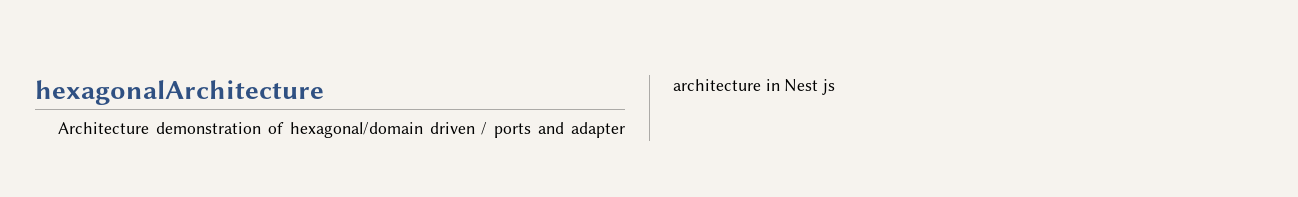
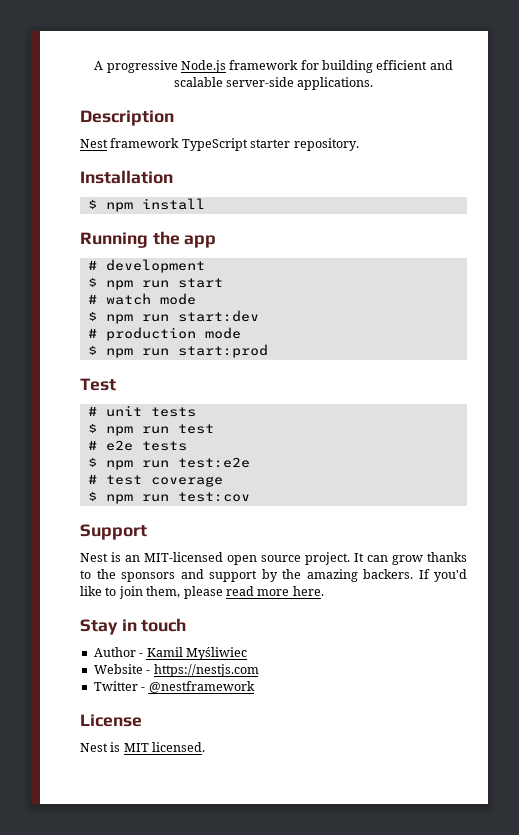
[35,80,324,105] [58,122,626,138] [673,79,836,95] hexagonalArchitecture // Architecture demonstration of hexagonal/domain driven / ports and adapter architecture in Nest js -> [94,60,453,73] [173,77,374,90] [80,110,174,126] [80,138,359,151] [80,170,173,184] [87,198,205,212] [80,231,217,248] [87,259,205,273] [87,277,223,290] [87,293,196,305] [87,310,259,324] [87,327,241,341] [87,344,268,358] [80,378,116,391] [87,405,196,417] [87,423,214,436] [87,440,187,451] [87,457,250,470] [87,474,223,487] [87,491,250,504] [80,524,147,540] [80,552,467,565] [80,569,467,582] [80,586,324,599] [80,618,187,635] [93,647,247,660] [93,664,259,677] [93,681,255,693] [80,714,142,727] [80,742,206,752] A progressive Node.js framework for building efficient and scalable server-side applications. // Description // Nest framework TypeScript starter repository. // Installation // $ npm install // Running the app // # development // $ npm run start // # watch mode // $ npm run start:dev // # production mode // $ npm run start:prod // Test // # unit tests // $ npm run test // # e2e tests // $ npm run test:e2e // # test coverage // $ npm run test:cov // Support // Nest is an MIT-licensed open source project. It can grow thanks to the sponsors and support by the amazing backers. If you'd like to join them, please read more here. // Stay in touch // Author - Kamil Myśliwiec // Website - https://nestjs.com // Twitter - @nestframework // License // Nest is MIT licensed.

